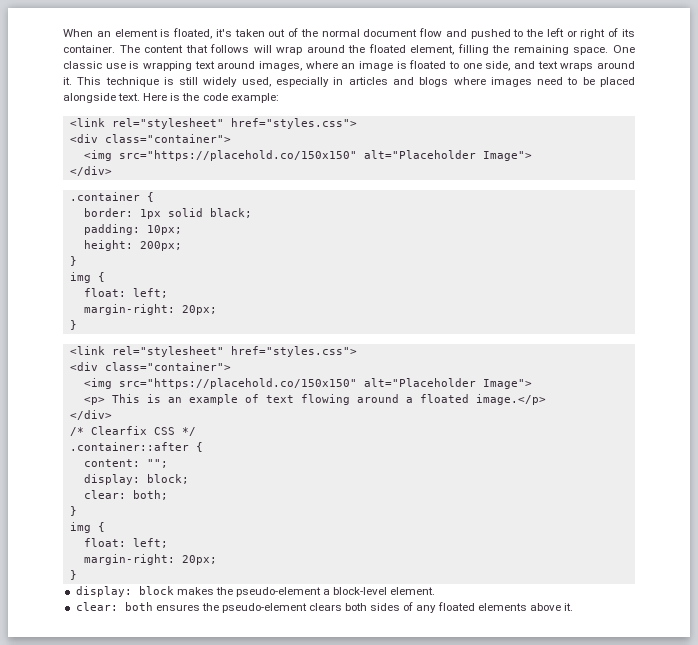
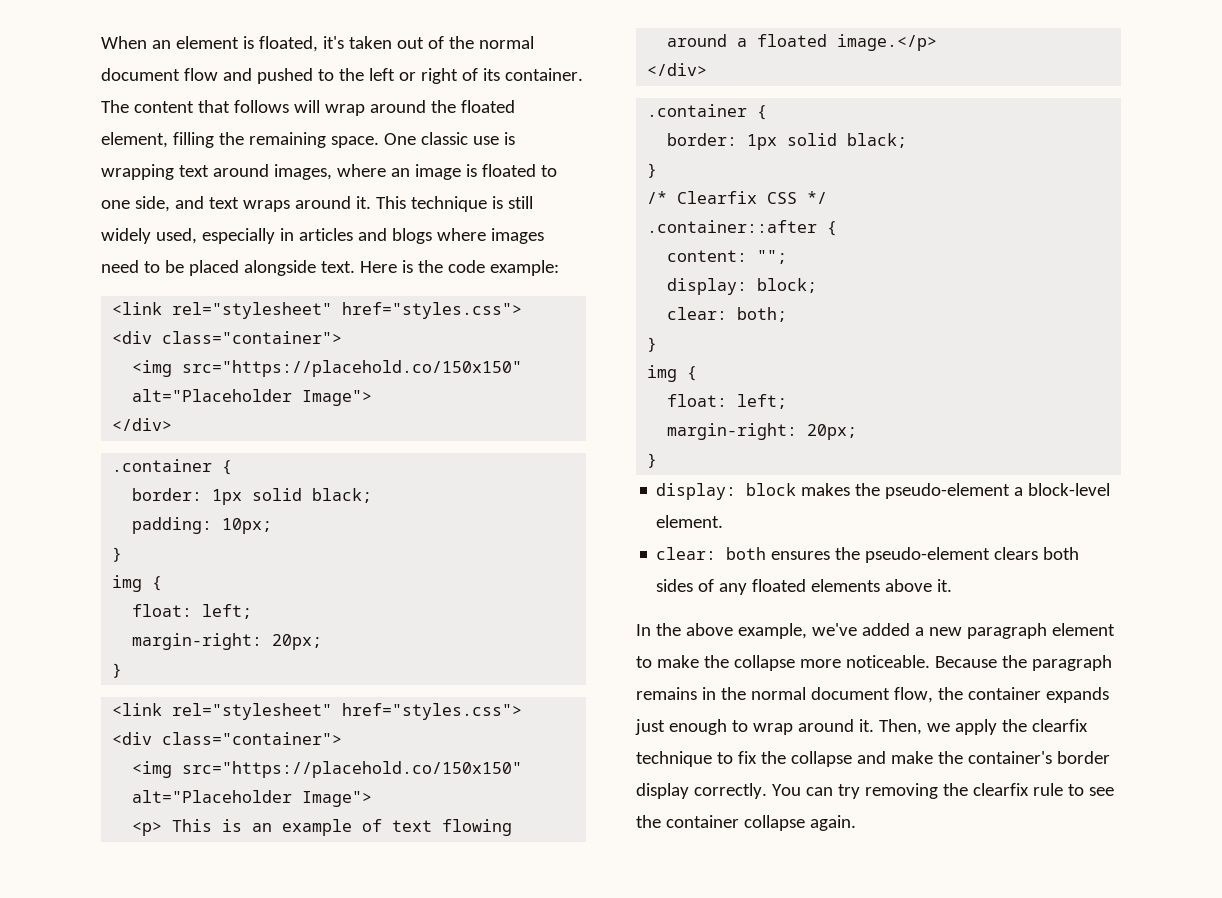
[83,240,182,251] // height: 200px; -> (273, 526) none
(112, 415) none -> [647,104,768,120] [667,133,908,150] [647,163,658,178] // .container { // border: 1px solid black; // }
(573, 607) none -> [636,623,1115,639] [636,655,1112,671] [636,687,1109,703] [635,719,1088,735] [636,751,1110,767] [636,783,1114,799] [636,815,856,831] // In the above example, we've added a new paragraph element to make the collapse more noticeable. Because the paragraph remains in the normal document flow, the container expands just enough to wrap around it. Then, we apply the clearfix technique to fix the collapse and make the container's border display correctly. You can try removing the clearfix rule to see the container collapse again.

